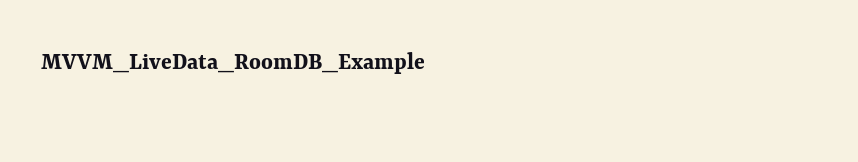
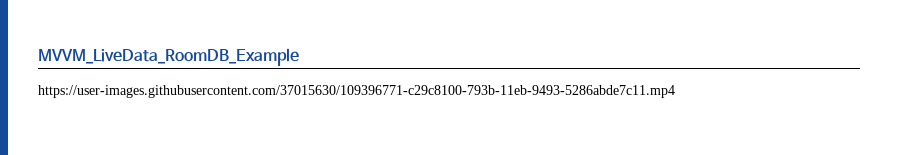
(425, 63) none -> [38,85,675,98] // https://user-images.githubusercontent.com/37015630/109396771-c29c8100-793b-11eb-9493-5286abde7c11.mp4

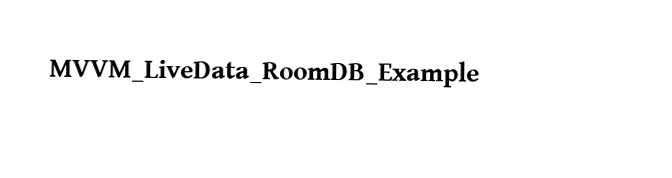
[38,85,675,98] // https://user-images.githubusercontent.com/37015630/109396771-c29c8100-793b-11eb-9493-5286abde7c11.mp4 -> (480, 72) none

